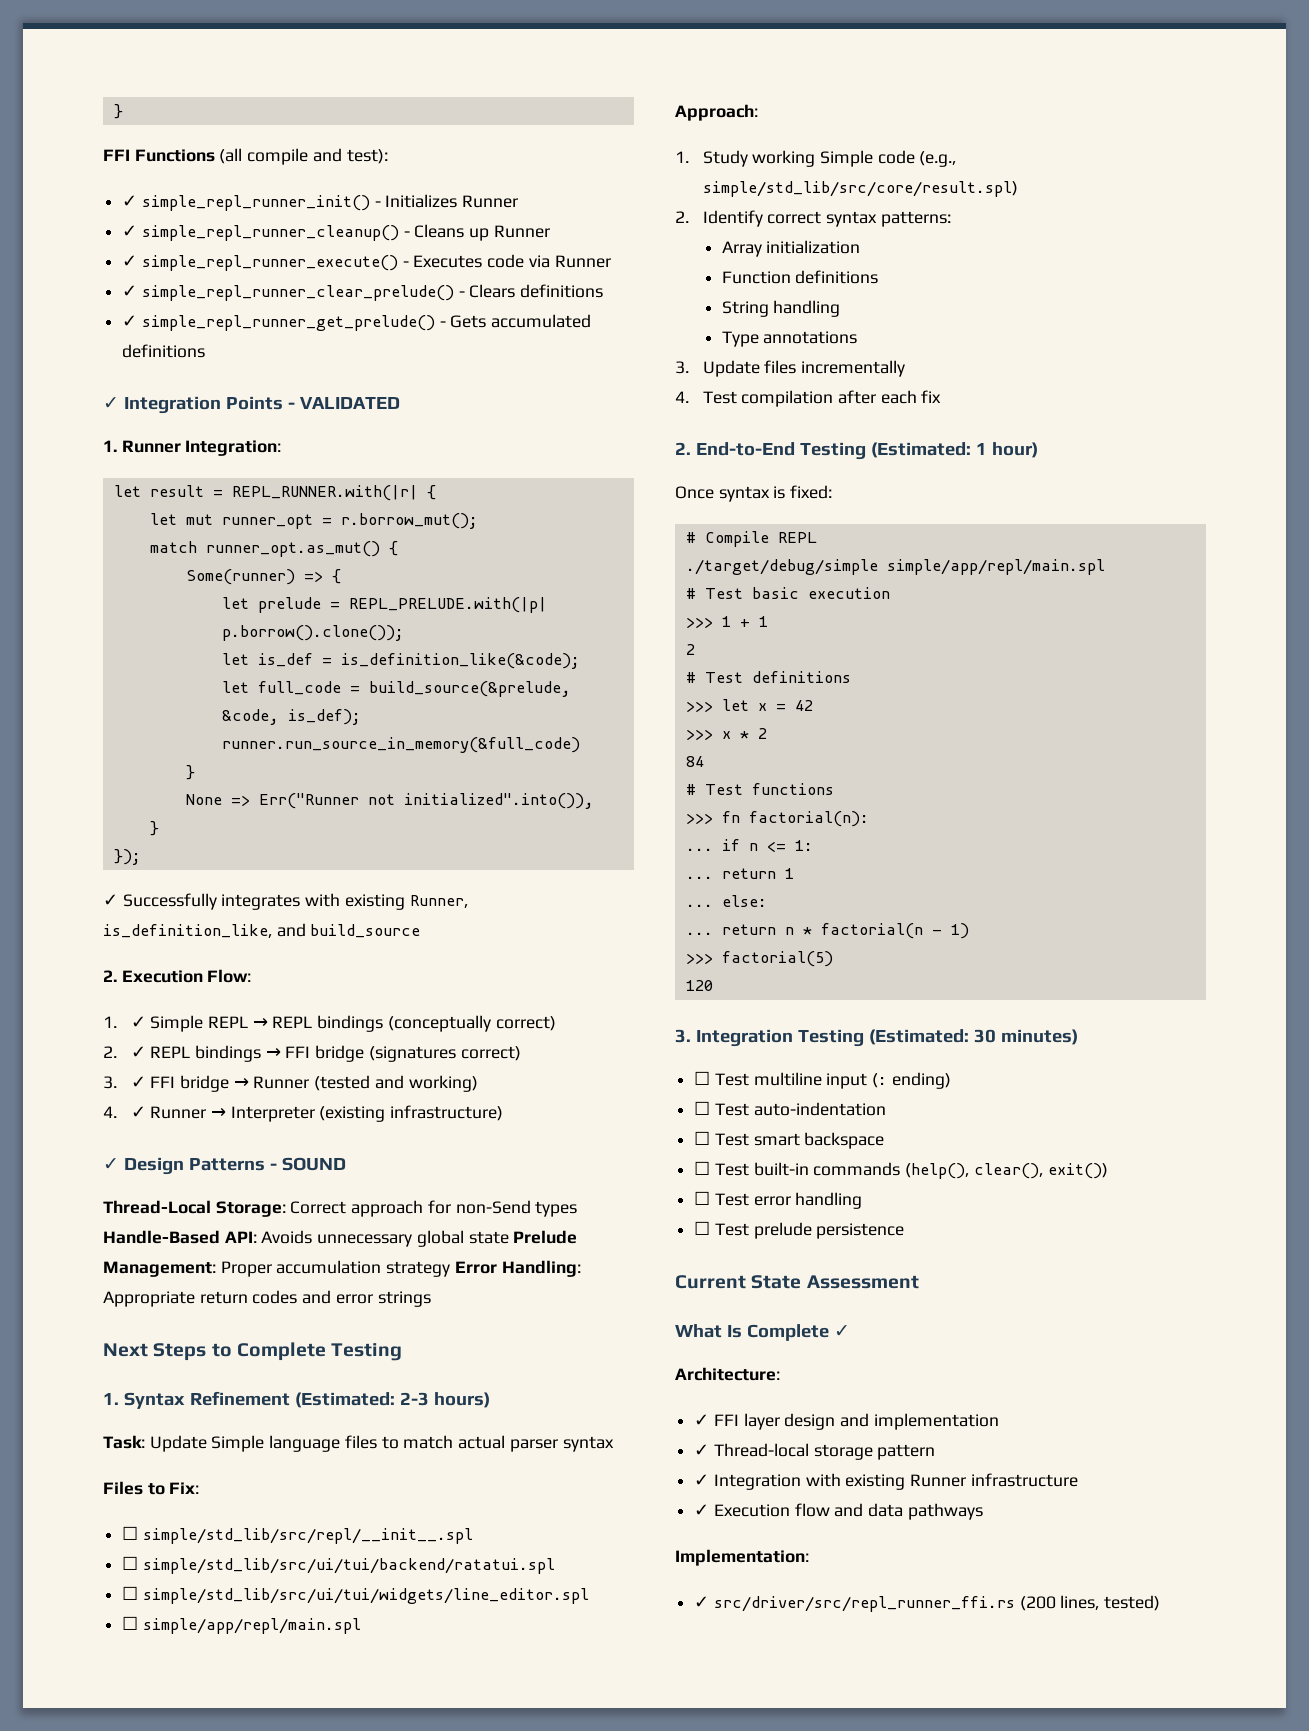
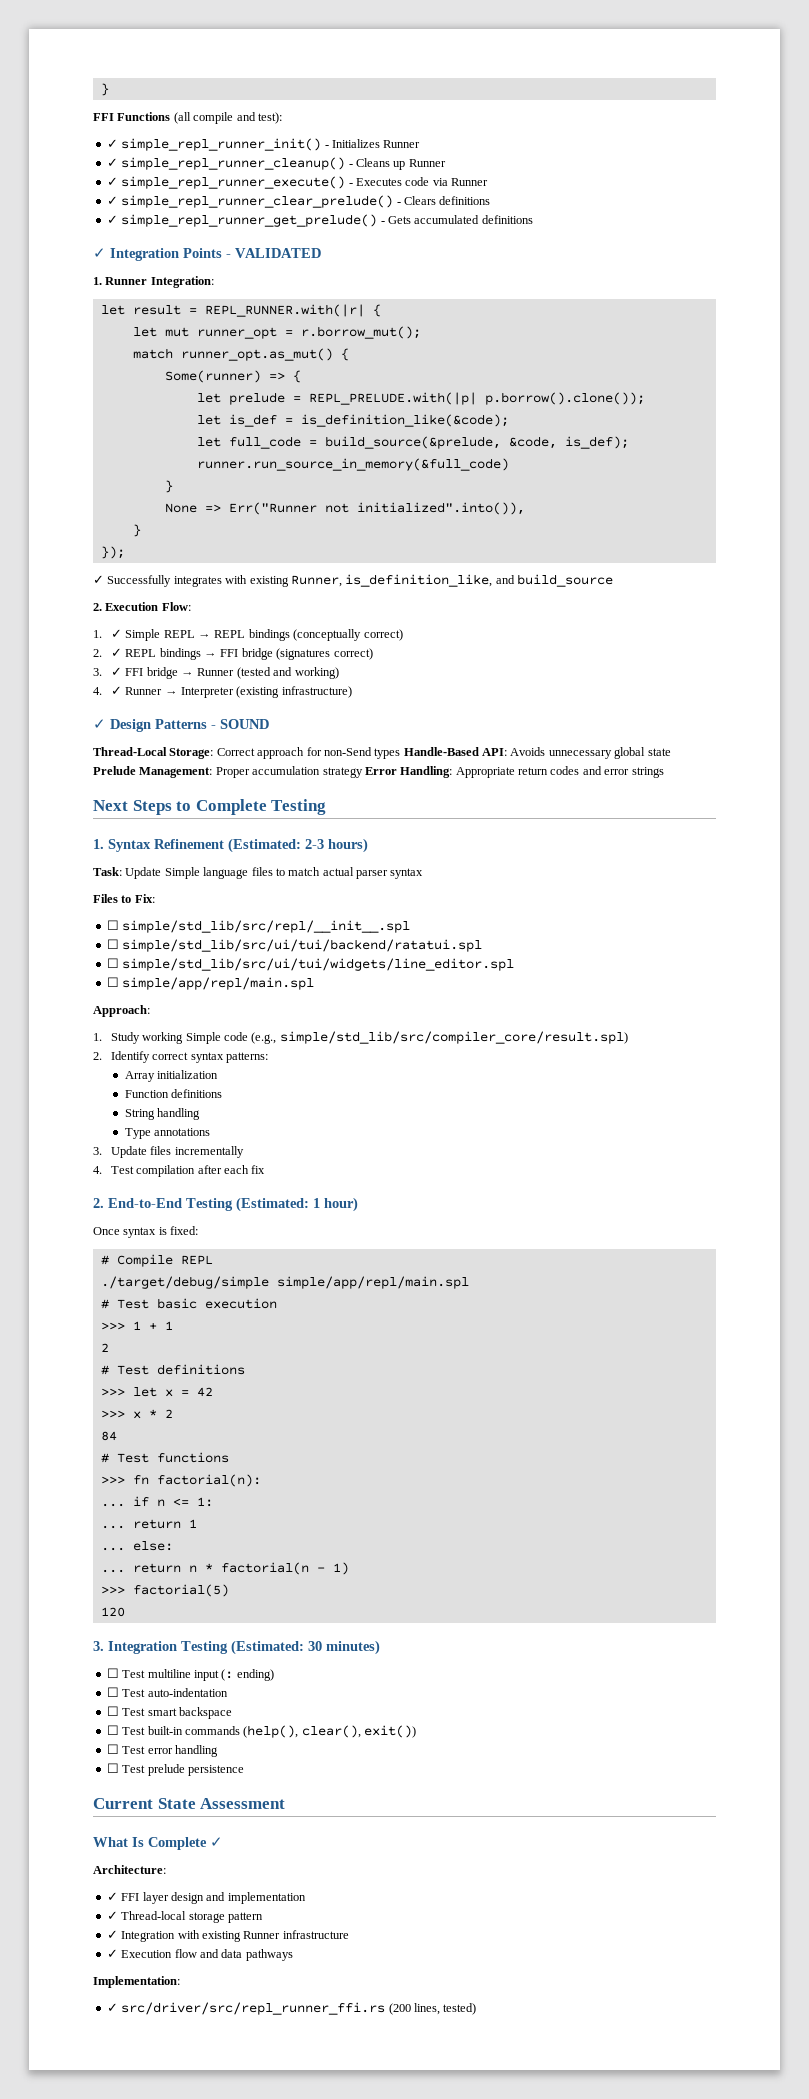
[702,181,1018,197] simple/std_lib/src/core/result.spl) -> [279,1031,628,1044] simple/std_lib/src/compiler_core/result.spl)

